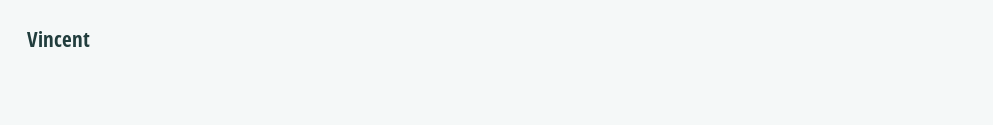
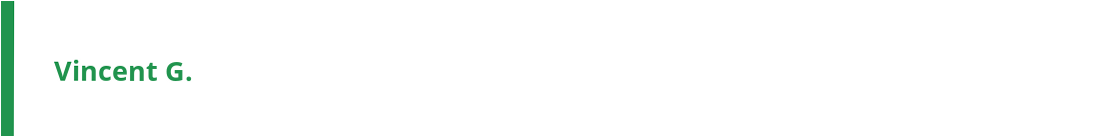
(90, 39) none -> [164,61,195,82] G.

